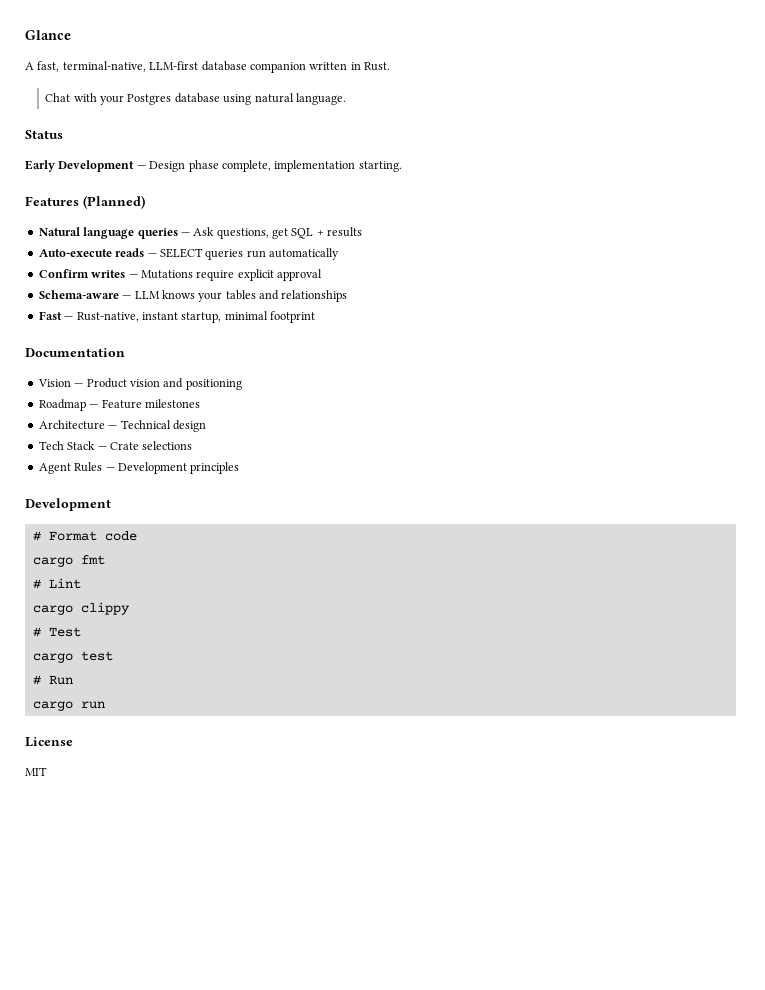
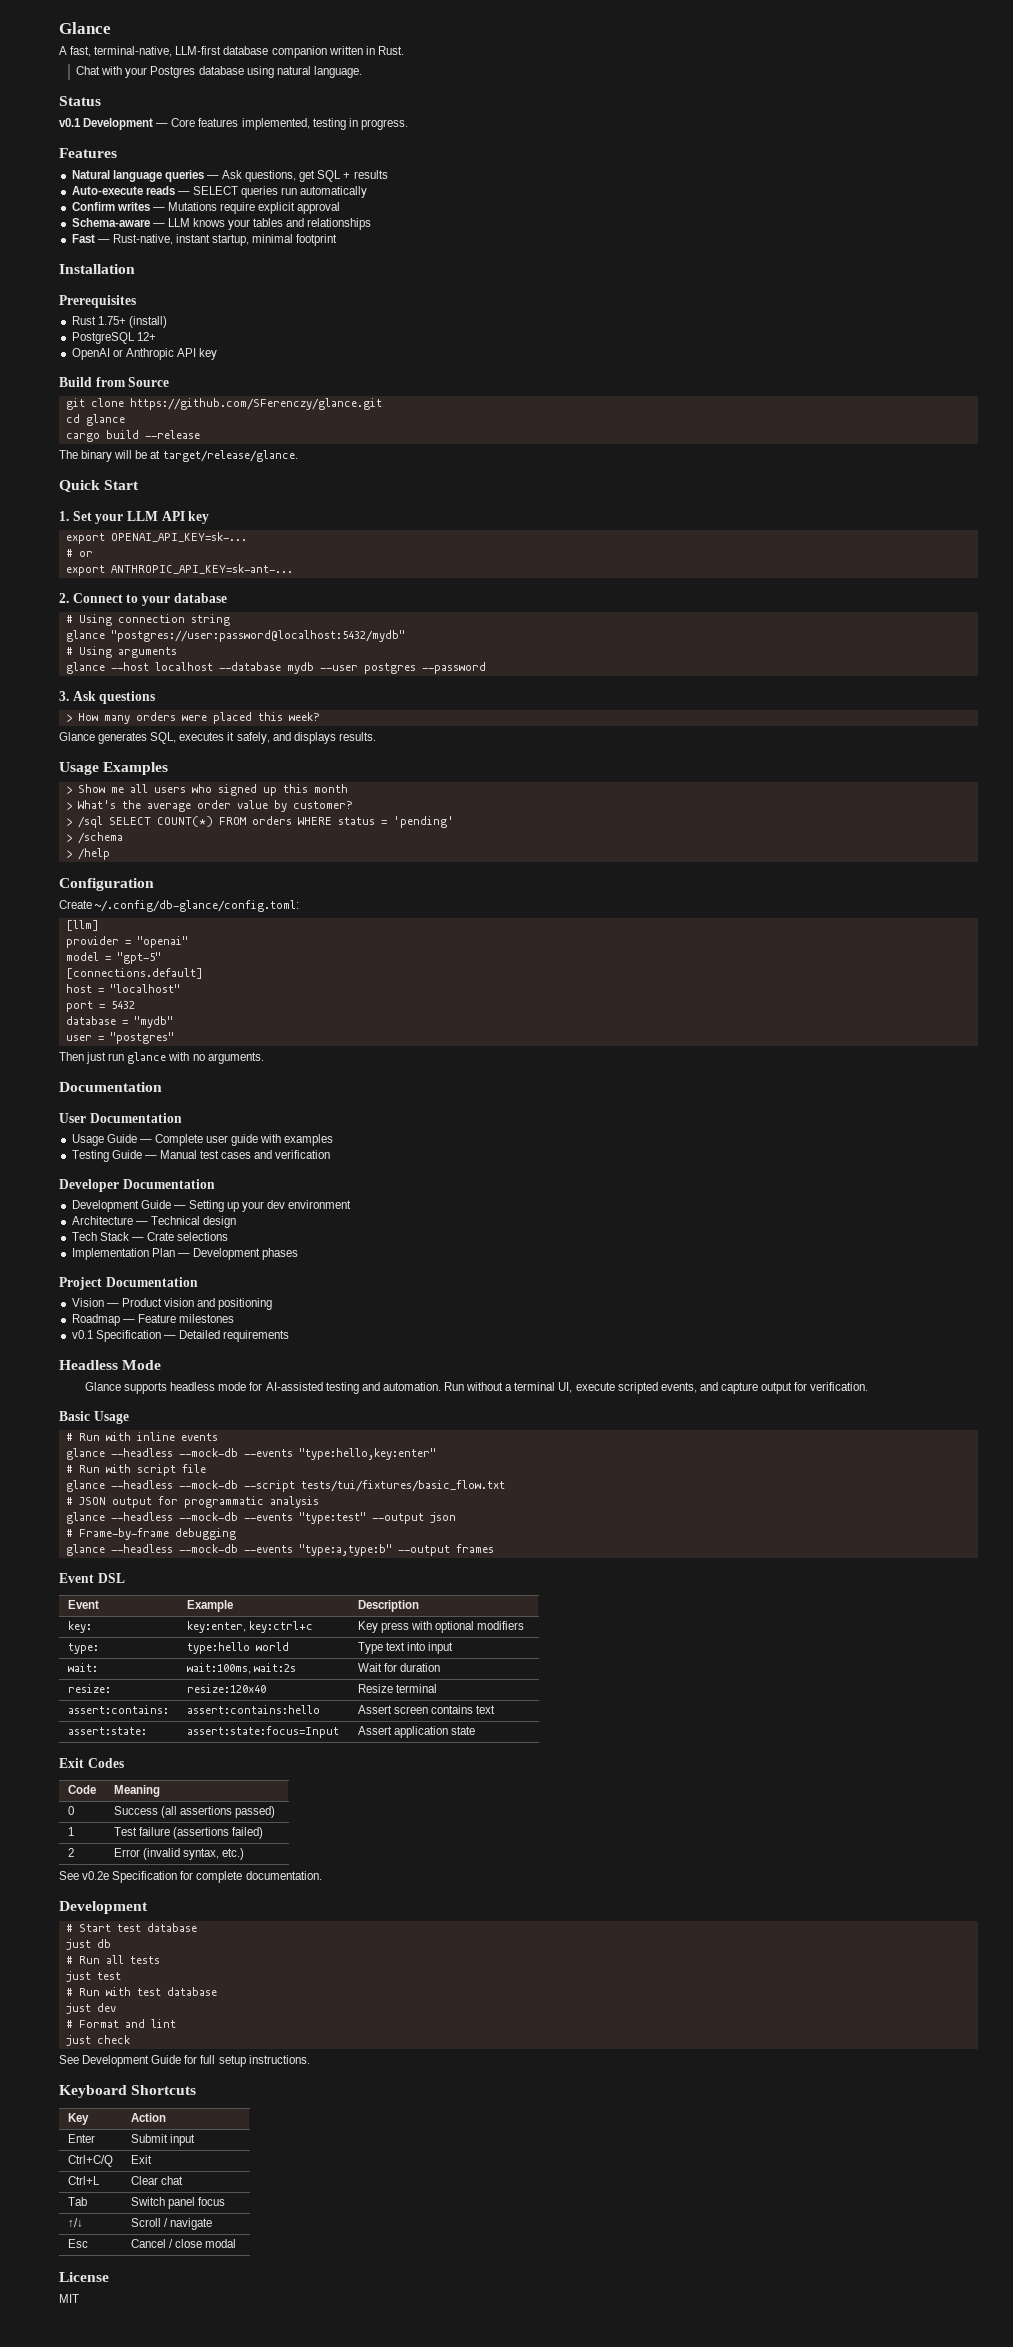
[25,160,55,172] Early -> [59,118,81,127] v0.1
[149,160,402,172] Design phase complete, implementation starting. -> [171,118,408,130] Core features implemented, testing in progress.
[83,195,145,209] (Planned) -> (117, 153) none
(315, 317) none -> [59,264,135,274] [59,295,136,308] [71,316,167,328] [71,332,156,344] [71,348,218,360] [59,377,170,387] [65,398,382,410] [65,414,125,426] [65,430,200,442] [59,450,298,462] [59,480,140,492] [59,511,210,524] [65,532,247,544] [65,549,93,557] [65,564,293,576] [59,593,227,606] [65,614,230,626] [65,630,405,642] [65,646,177,658] [65,662,486,674] [59,691,156,704] [65,712,320,724] [59,732,376,744] [59,762,169,775] [65,784,348,796] [65,800,353,812] [65,816,454,828] [65,832,123,844] [65,848,110,860] [59,878,154,891] [59,900,300,912] [65,920,99,931] [65,936,188,948] [65,952,161,964] [65,968,203,979] [65,984,180,993] [65,1001,135,1012] [65,1016,173,1028] [65,1032,174,1044] [59,1052,264,1064] [59,1082,162,1092] [59,1113,182,1123] [71,1134,334,1146] [71,1150,331,1162] [59,1179,215,1192] [71,1200,352,1212] [71,1216,236,1228] [71,1232,229,1241] [71,1248,299,1260] [59,1277,102,1290] Installation // Prerequisites // Rust 1.75+ (install) // PostgreSQL 12+ // OpenAI or Anthropic API key // Build from Source // git clone https://github.com/SFerenczy/glance.git // cd glance // cargo build --release // The binary will be at target/release/glance. // Quick Start // 1. Set your LLM API key // export OPENAI_API_KEY=sk-... // # or // export ANTHROPIC_API_KEY=sk-ant-... // 2. Connect to your database // # Using connection string // glance "postgres://user:password@localhost:5432/mydb" // # Using arguments // glance --host localhost --database mydb --user postgres --password // 3. Ask questions // > How many orders were placed this week? // Glance generates SQL, executes it safely, and displays results. // Usage Examples // > Show me all users who signed up this month // > What's the average order value by customer? // > /sql SELECT COUNT(*) FROM orders WHERE status = 'pending' // > /schema // > /help // Configuration // Create ~/.config/db-glance/config.toml: // [llm] // provider = "openai" // model = "gpt-5" // [connections.default] // host = "localhost" // port = 5432 // database = "mydb" // user = "postgres" // Then just run glance with no arguments. // Documentation // User Documentation // Usage Guide — Complete user guide with examples // Testing Guide — Manual test cases and verification // Developer Documentation // Development Guide — Setting up your dev environment // Architecture — Technical design // Tech Stack — Crate selections // Implementation Plan — Development phases // Project
[38,420,206,432] [38,441,193,450] [38,462,240,474] [25,498,111,511] [32,531,137,541] [32,555,105,567] [32,578,81,589] [32,602,130,615] [32,627,81,637] [32,651,113,663] [32,675,73,685] [32,701,105,711] Architecture — Technical design // Tech Stack — Crate selections // Agent Rules — Development principles // Development // # Format code // cargo fmt // # Lint // cargo clippy // # Test // cargo test // # Run // cargo run -> [71,1330,290,1342] [59,1360,162,1370] [85,1382,869,1394] [59,1411,129,1424] [65,1432,218,1441] [65,1448,436,1460] [65,1464,206,1476] [65,1480,505,1492] [65,1496,319,1508] [65,1512,456,1524] [65,1528,236,1540] [65,1544,494,1556] [59,1573,125,1583] [67,1600,99,1609] [186,1600,233,1612] [357,1600,419,1612] [67,1621,92,1633] [186,1621,314,1633] [357,1621,525,1633] [67,1643,99,1654] [186,1642,289,1654] [357,1642,454,1654] [67,1663,98,1672] [186,1663,297,1674] [357,1663,441,1672] [67,1684,111,1693] [186,1684,266,1693] [357,1684,438,1693] [67,1705,169,1714] [186,1705,320,1714] [357,1705,496,1714] [67,1727,147,1735] [186,1726,339,1738] [357,1726,476,1738] [59,1758,124,1768] [67,1785,96,1794] [113,1785,160,1797] [67,1806,74,1815] [113,1806,276,1818] [67,1827,74,1836] [113,1827,264,1839] [67,1848,74,1857] [113,1848,245,1860] [59,1871,322,1883] [59,1901,148,1914] [65,1923,197,1932] [65,1939,111,1950] [65,1955,160,1964] [65,1971,121,1982] [65,1987,217,1996] [65,2003,116,2014] [65,2019,176,2028] [65,2035,130,2046] [59,2055,310,2067] [59,2085,197,2098] [67,2113,89,2125] [130,2113,166,2122] [67,2134,95,2143] [130,2134,196,2146] [67,2155,113,2167] [130,2155,152,2164] [67,2176,100,2185] [130,2176,184,2185] [67,2197,87,2206] [130,2197,226,2209] [67,2218,83,2227] [130,2218,213,2230] [67,2239,88,2248] [130,2239,237,2248] v0.1 Specification — Detailed requirements // Headless Mode // Glance supports headless mode for AI-assisted testing and automation. Run without a terminal UI, execute scripted events, and capture output for verification. // Basic Usage // # Run with inline events // glance --headless --mock-db --events "type:hello,key:enter" // # Run with script file // glance --headless --mock-db --script tests/tui/fixtures/basic_flow.txt // # JSON output for programmatic analysis // glance --headless --mock-db --events "type:test" --output json // # Frame-by-frame debugging // glance --headless --mock-db --events "type:a,type:b" --output frames // Event DSL // Event | Example | Description // key: | key:enter, key:ctrl+c | Key press with optional modifiers // type: | type:hello world | Type text into input // wait: | wait:100ms, wait:2s | Wait for duration // resize: | resize:120x40 | Resize terminal // assert:contains: | assert:contains:hello | Assert screen contains text // assert:state: | assert:state:focus=Input | Assert application state // Exit Codes // Code | Meaning // 0 | Success (all assertions passed) // 1 | Test failure (assertions failed) // 2 | Error (invalid syntax, etc.) // See v0.2e Specification for complete documentation. // Development // # Start test database // just db // # Run all tests // just test // # Run with test database // just dev // # Format and lint // just check // See Development Guide for full setup instructions. // Keyboard Shortcuts // Key | Action // Enter | Submit input // Ctrl+C/Q | Exit // Ctrl+L | Clear chat // Tab | Switch panel focus // ↑/↓ | Scroll / navigate // Esc | Cancel / close modal

